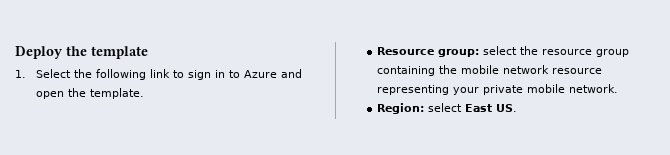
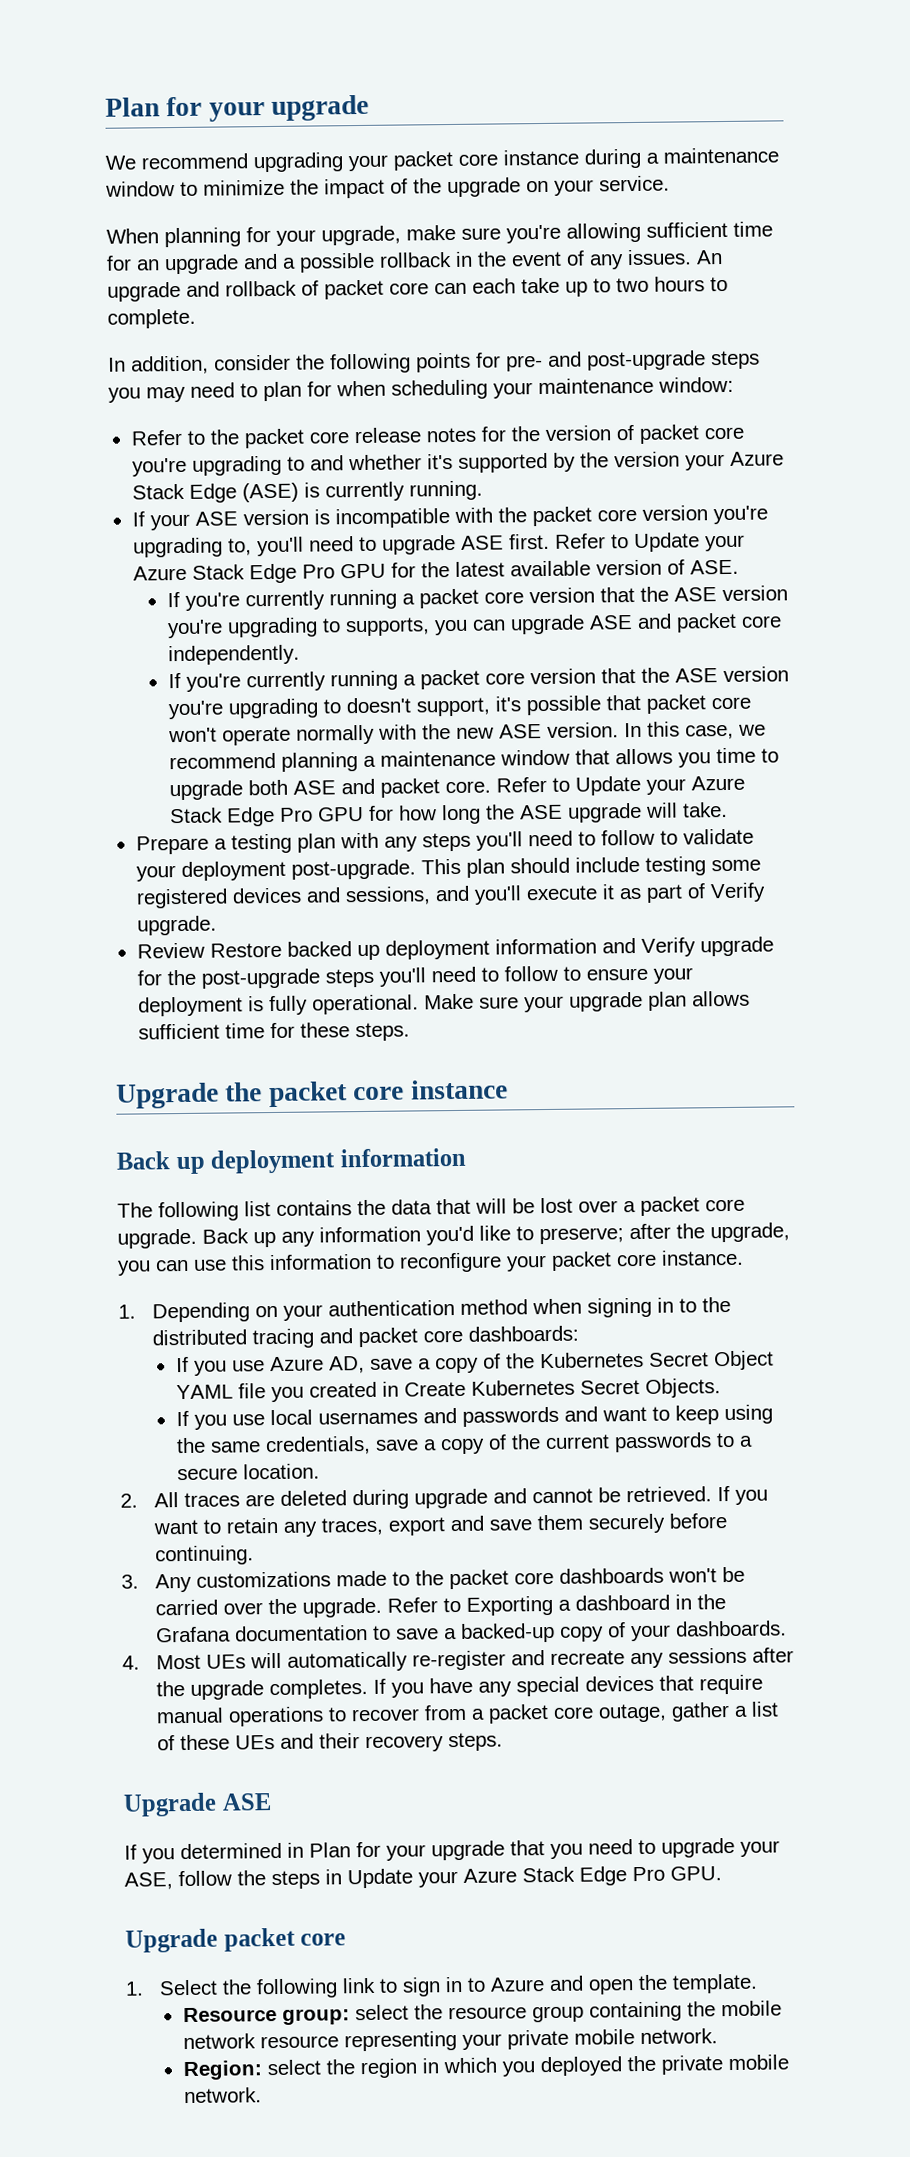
[15,46,148,59] Deploy the template -> [105,94,370,122] [105,147,779,173] [105,175,670,199] [106,221,773,248] [106,249,723,275] [107,276,728,302] [107,308,196,329] [108,350,760,375] [108,376,734,403] [130,424,744,449] [131,451,784,477] [131,480,483,503] [131,505,768,531] [132,532,745,558] [132,559,739,584] [166,585,788,611] [166,612,782,639] [167,644,300,666] [167,666,789,692] [167,694,751,720] [167,721,766,746] [168,747,779,772] [168,775,745,801] [169,801,728,827] [135,828,754,855] [135,856,761,882] [135,882,766,909] [136,915,217,936] [136,936,774,961] [136,965,693,989] [137,990,750,1017] [137,1022,410,1042] [116,1079,508,1109] [116,1147,466,1175] [117,1196,745,1222] [117,1222,790,1249] [117,1249,744,1276] [118,1296,732,1323] [152,1325,580,1349] [175,1350,774,1376] [175,1378,721,1403] [175,1404,773,1430] [175,1432,753,1456] [176,1463,320,1481] [120,1485,769,1510] [153,1513,728,1537] [155,1545,255,1566] [121,1566,746,1593] [155,1594,727,1618] [156,1620,788,1643] [122,1647,795,1672] [156,1674,764,1700] [156,1701,780,1727] [157,1732,504,1753] [123,1792,272,1817] [124,1837,780,1864] [124,1866,722,1890] [125,1927,347,1953] Plan for your upgrade // We recommend upgrading your packet core instance during a maintenance window to minimize the impact of the upgrade on your service. // When planning for your upgrade, make sure you're allowing sufficient time for an upgrade and a possible rollback in the event of any issues. An upgrade and rollback of packet core can each take up to two hours to complete. // In addition, consider the following points for pre- and post-upgrade steps you may need to plan for when scheduling your maintenance window: // Refer to the packet core release notes for the version of packet core you're upgrading to and whether it's supported by the version your Azure Stack Edge (ASE) is currently running. // If your ASE version is incompatible with the packet core version you're upgrading to, you'll need to upgrade ASE first. Refer to Update your Azure Stack Edge Pro GPU for the latest available version of ASE. // If you're currently running a packet core version that the ASE version you're upgrading to supports, you can upgrade ASE and packet core independently. // If you're currently running a packet core version that the ASE version you're upgrading to doesn't support, it's possible that packet core won't operate normally with the new ASE version. In this case, we recommend planning a maintenance window that allows you time to upgrade both ASE and packet core. Refer to Update your Azure Stack Edge Pro GPU for how long the ASE upgrade will take. // Prepare a testing plan with any steps you'll need to follow to validate your deployment post-upgrade. This plan should include testing some registered devices and sessions, and you'll execute it as part of Verify upgrade. // Review Restore backed up deployment information and Verify upgrade for the post-upgrade steps you'll need to follow to ensure your deployment is fully operational. Make sure your upgrade plan allows sufficient time for these steps. // Upgrade the packet core instance // Back up deployment information // The following list contains the data that will be lost over a packet core upgrade. Back up any information you'd like to preserve; after the upgrade, you can use this information to reconfigure your packet core instance. // 1. Depending on your authentication method when signing in to the distributed tracing and packet core dashboards: // If you use Azure AD, save a copy of the Kubernetes Secret Object YAML file you created in Create Kubernetes Secret Objects. // If you use local usernames and passwords and want to keep using the same credentials, save a copy of the current passwords to a secure location. // 2. All traces are deleted during upgrade and cannot be retrieved. If you want to retain any traces, export and save them securely before continuing. // 3. Any customizations made to the packet core dashboards won't be carried over the upgrade. Refer to Exporting a dashboard in the Grafana documentation to save a backed-up copy of your dashboards. // 4. Most UEs will automatically re-register and recreate any sessions after the upgrade completes. If you have any special devices that require manual operations to recover from a packet core outage, gather a list of these UEs and their recovery steps. // Upgrade ASE // If you determined in Plan for your upgrade that you need to upgrade your ASE, follow the steps in Update your Azure Stack Edge Pro GPU. // Upgrade packet core
[464,104,517,112] East US. -> [325,2054,789,2079] [183,2087,262,2104] the region in which you deployed the private mobile network.

